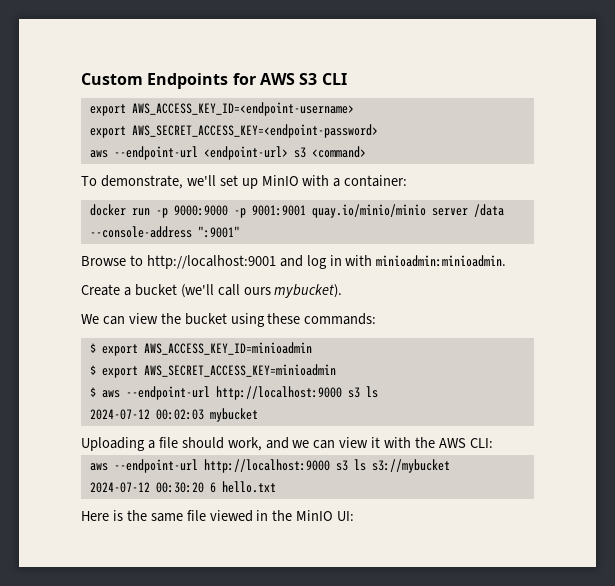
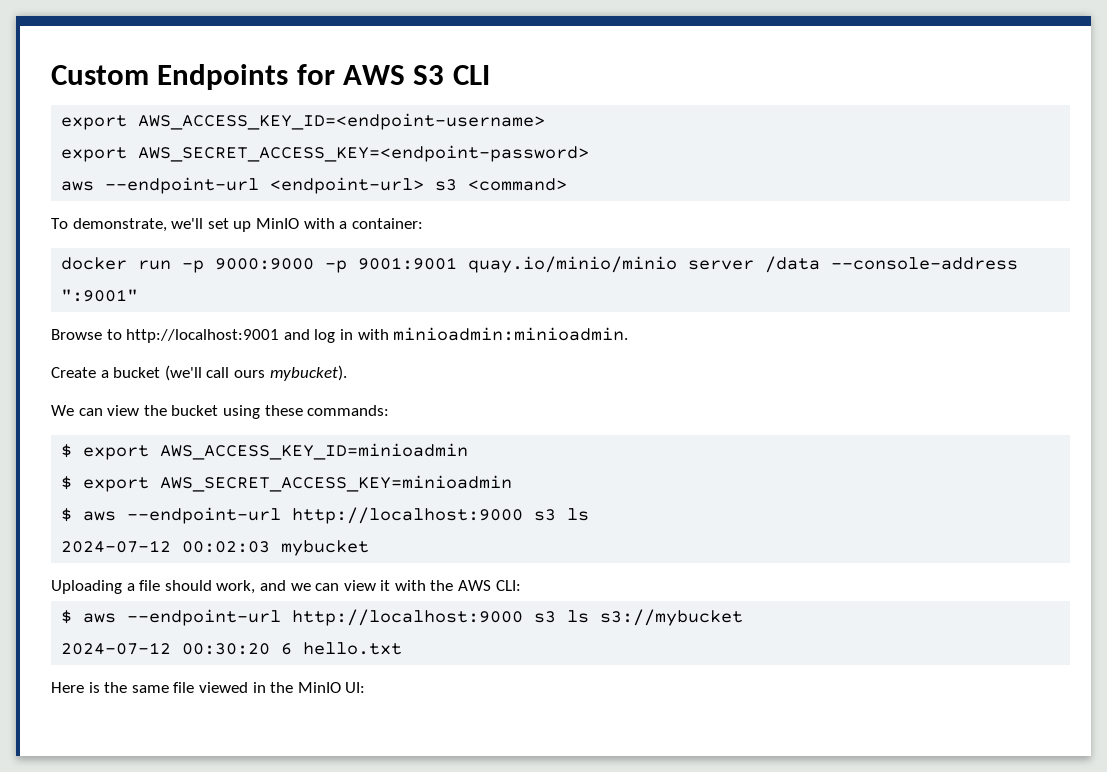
(493, 443) none -> [61,610,73,624] $

